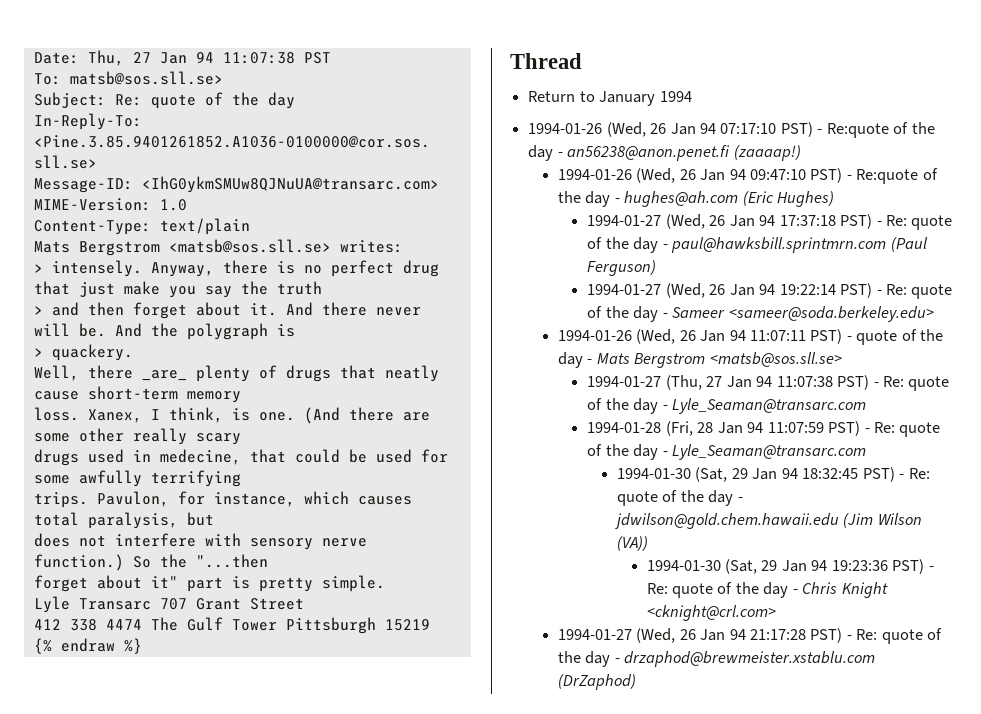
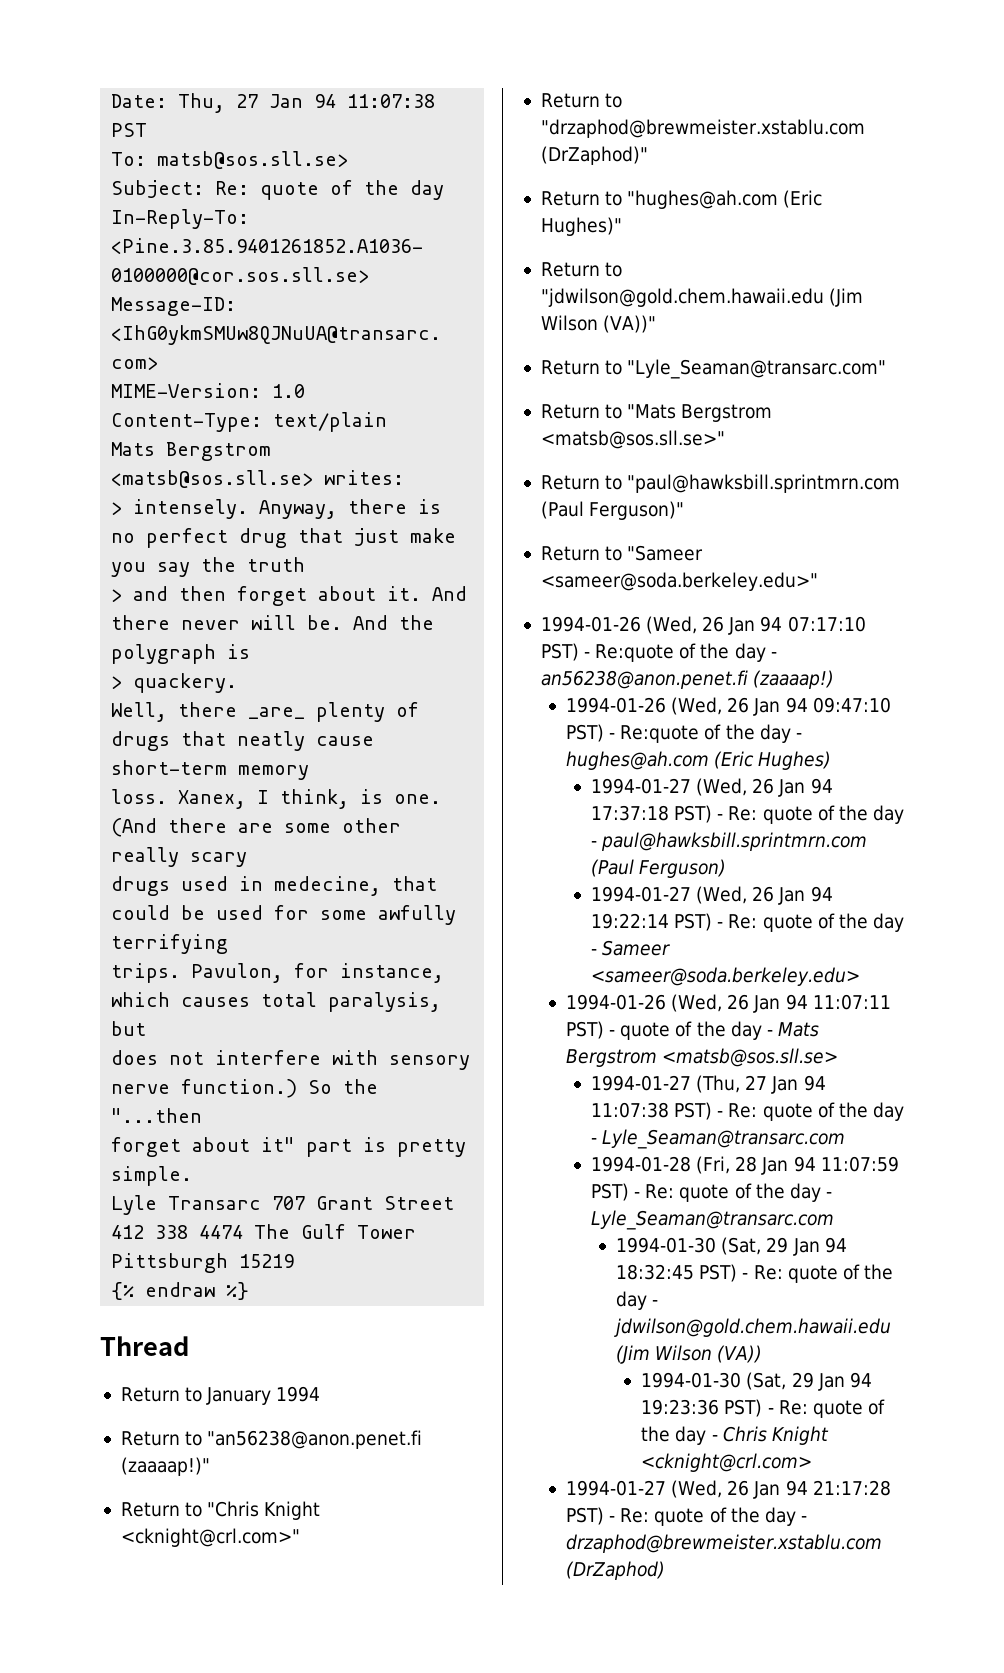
(692, 96) none -> [120,1430,423,1449] [120,1457,210,1476] [120,1501,321,1520] [120,1528,300,1547] [540,93,623,108] [540,119,865,138] [540,146,648,165] [540,190,823,209] [540,217,622,236] [540,262,623,277] [540,288,864,307] [540,315,657,333] [540,359,887,379] [540,404,773,422] [540,430,725,449] [540,474,901,493] [540,501,685,520] [540,545,704,561] [540,572,818,591] // Return to "an56238@anon.penet.fi (zaaaap!)" // Return to "Chris Knight <cknight@crl.com>" // Return to "drzaphod@brewmeister.xstablu.com (DrZaphod)" // Return to "hughes@ah.com (Eric Hughes)" // Return to "jdwilson@gold.chem.hawaii.edu (Jim Wilson (VA))" // Return to "Lyle_Seaman@transarc.com" // Return to "Mats Bergstrom <matsb@sos.sll.se>" // Return to "paul@hawksbill.sprintmrn.com (Paul Ferguson)" // Return to "Sameer <sameer@soda.berkeley.edu>"

